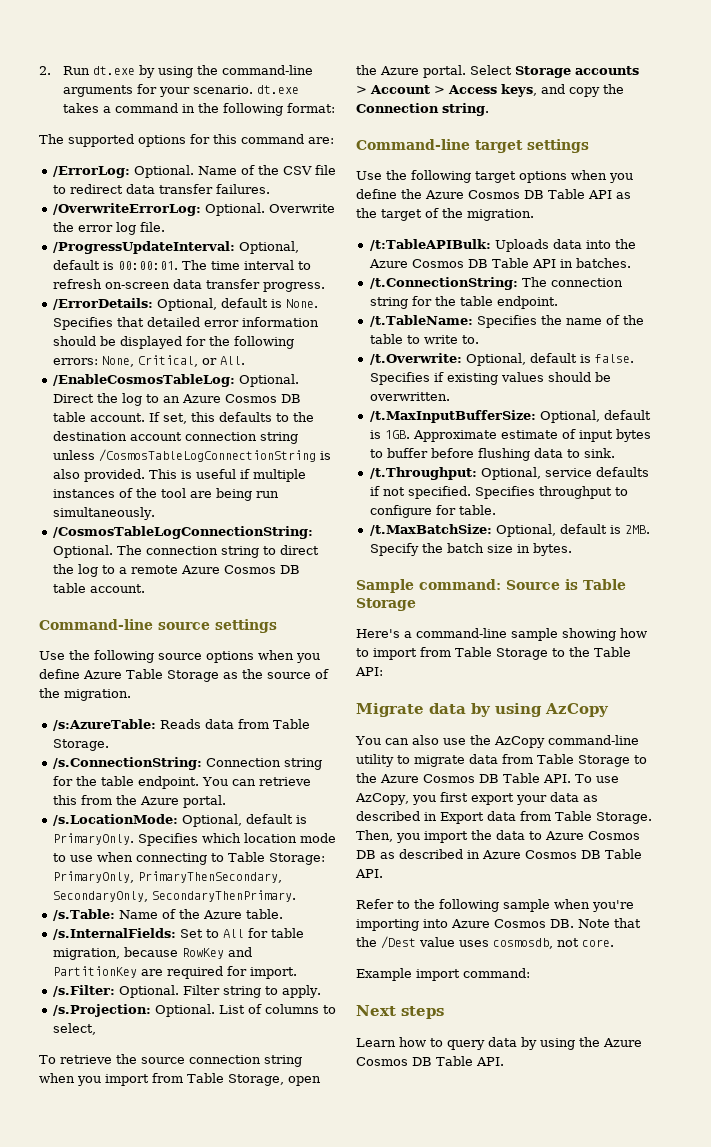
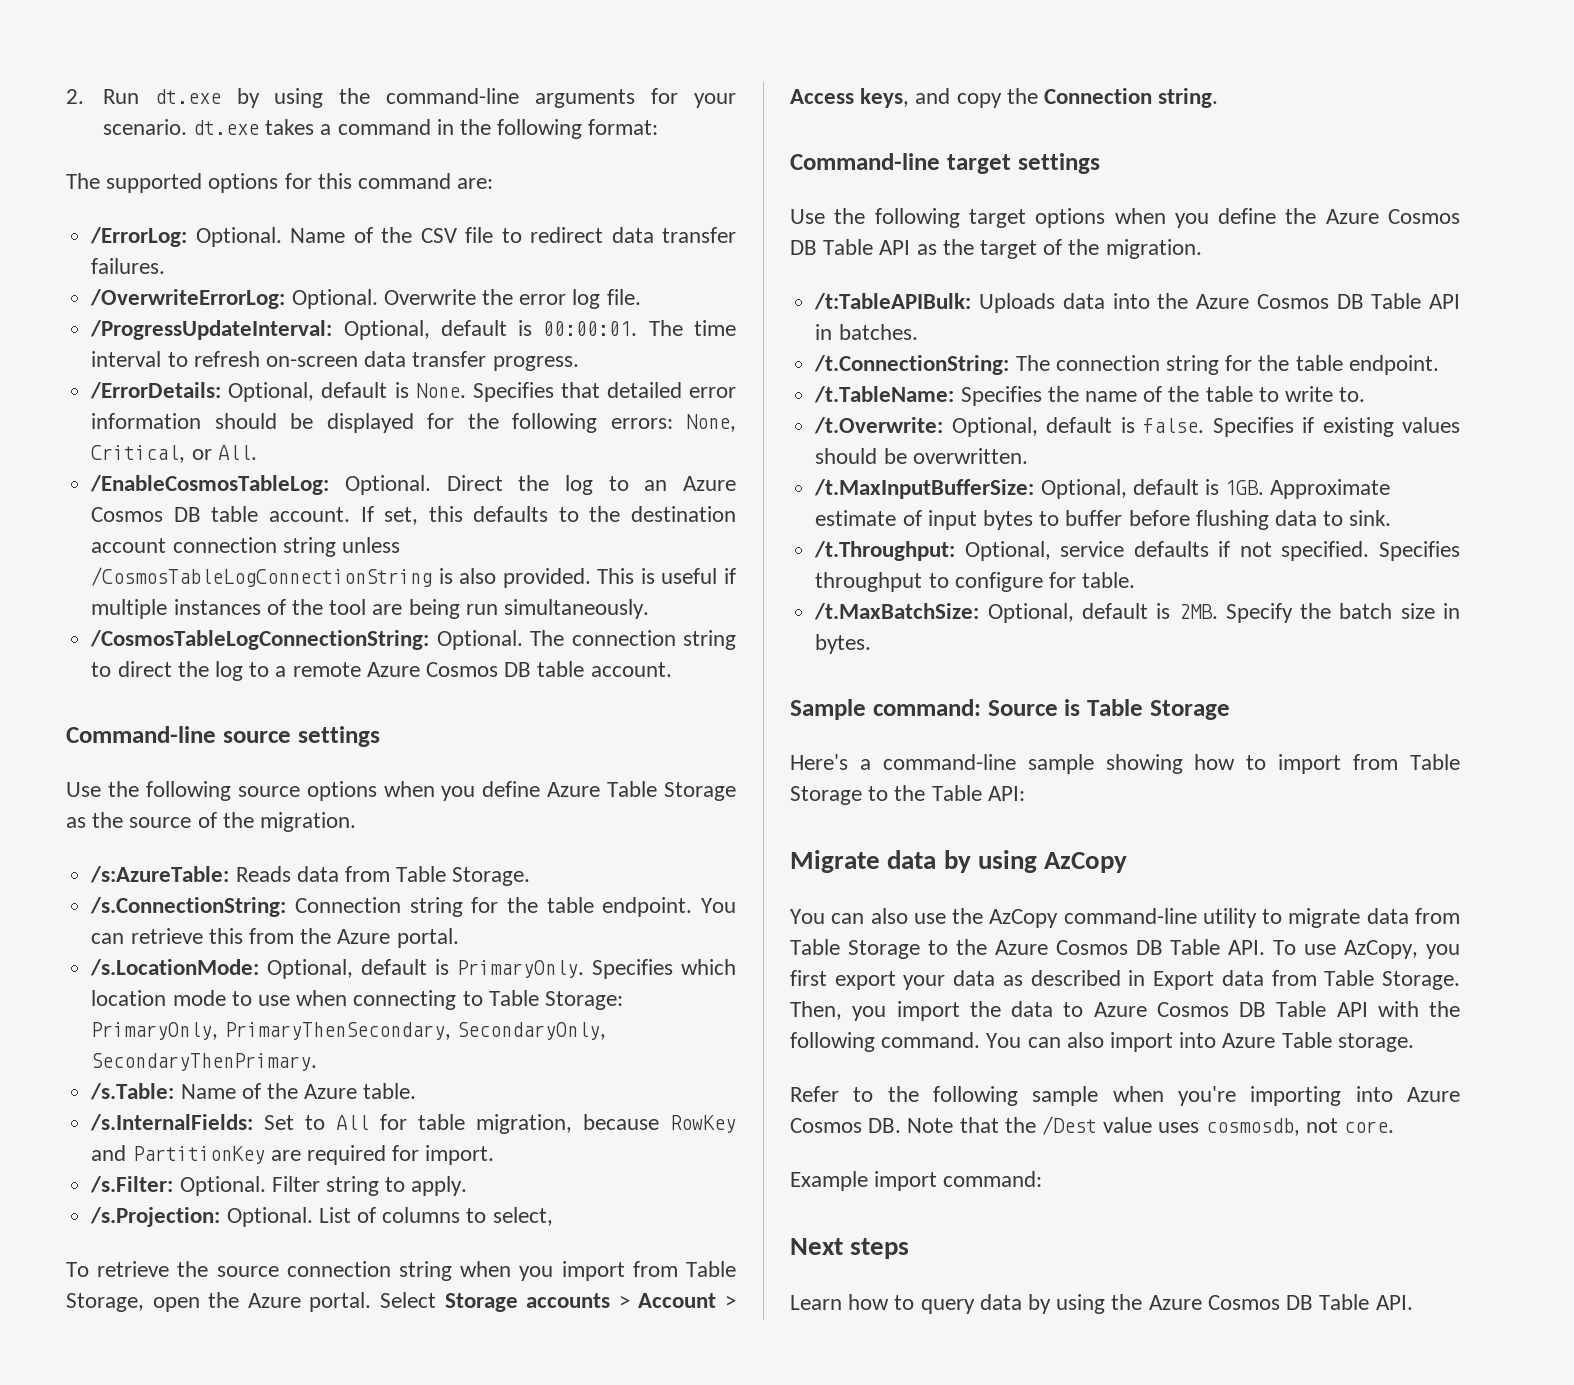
[380,849,642,859] [355,869,383,878] as described in Azure Cosmos DB Table API. -> [1276,1001,1460,1017] [790,1032,1414,1052] Table API with the following command. You can also import into Azure Table storage.

